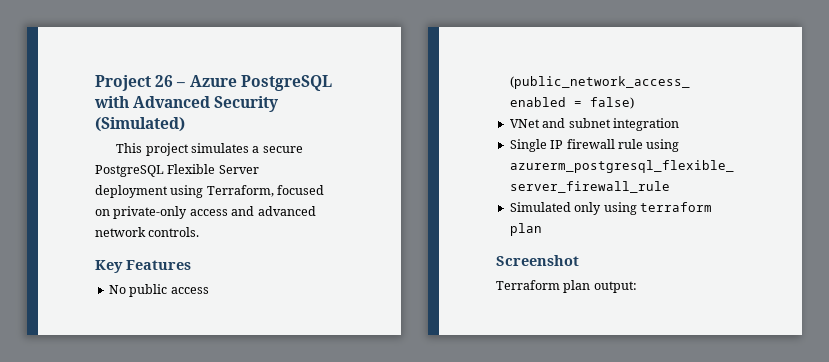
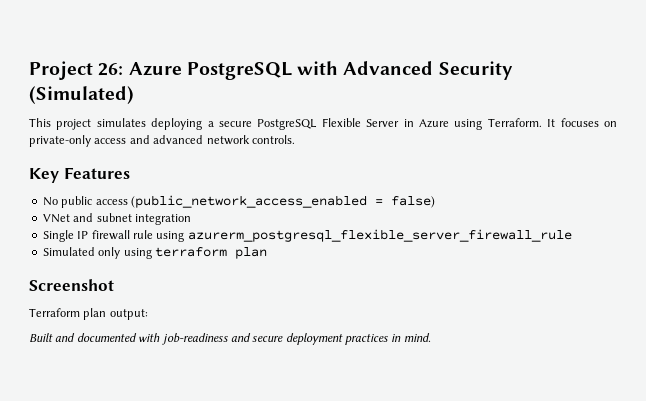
[155,75,186,87] 26 – -> [98,63,124,76] 26:
(250, 148) none -> [151,118,203,130] deploying
[95,185,325,198] deployment using Terraform, focused -> [403,118,599,130] in Azure using Terraform. It focuses
(637, 287) none -> [29,333,431,345] // Built and documented with job-readiness and secure deployment practices in mind.

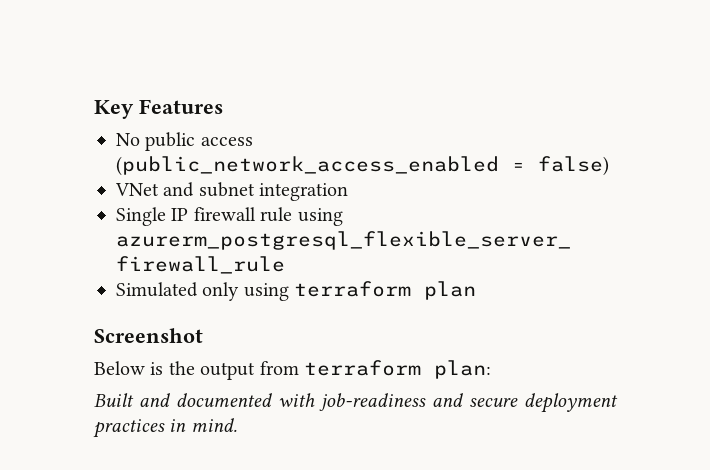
[29,61,513,80] [29,86,134,104] [29,118,617,130] [29,135,295,147] Project 26: Azure PostgreSQL with Advanced Security (Simulated) // This project simulates deploying a secure PostgreSQL Flexible Server in Azure using Terraform. It focuses on private-only access and advanced network controls. // -> (94, 109) none
[29,308,148,320] Terraform plan output: -> [94,360,491,380] Below is the output from terraform plan:

